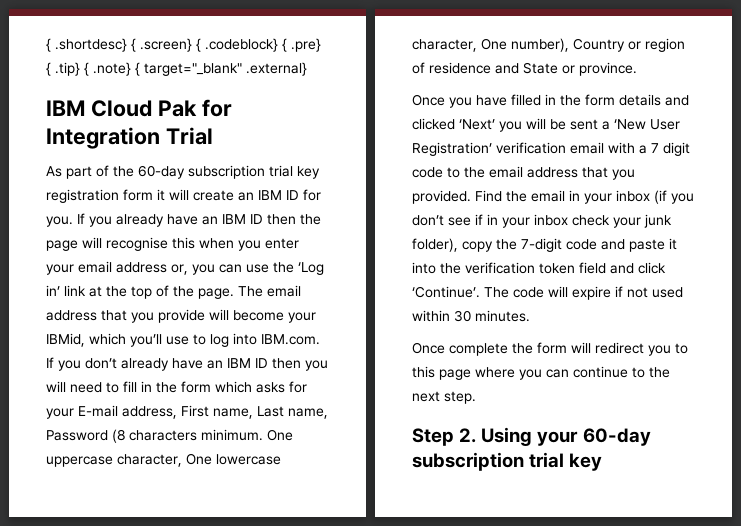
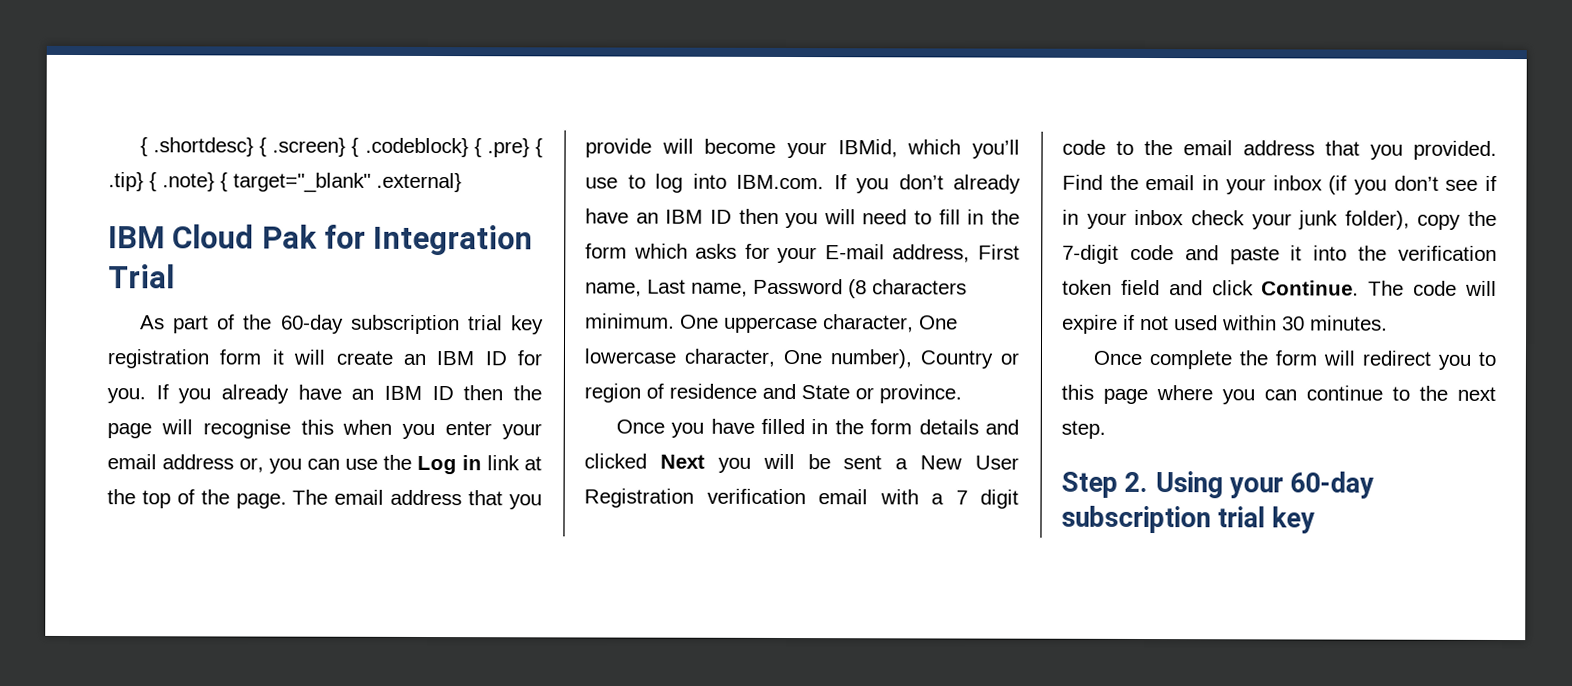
[298,262,324,275] [46,285,60,296] ‘Log in’ -> [417,455,482,475] Log in
[459,119,495,130] ‘Next’ -> [659,454,705,469] Next
[614,119,680,130] [412,142,492,156] ‘New User Registration’ -> [920,455,1019,470] [584,488,694,508] New User Registration
[412,286,480,298] ‘Continue’. -> [1261,280,1360,296] Continue.

